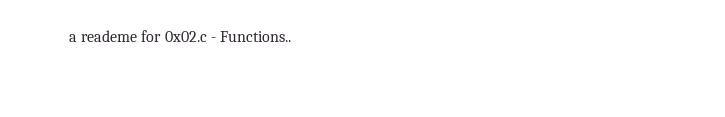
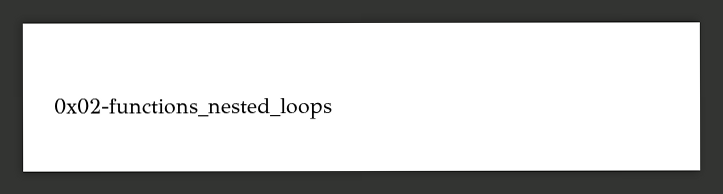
[69,30,291,42] a reademe for 0x02.c - Functions.. -> [54,98,333,120] 0x02-functions_nested_loops

